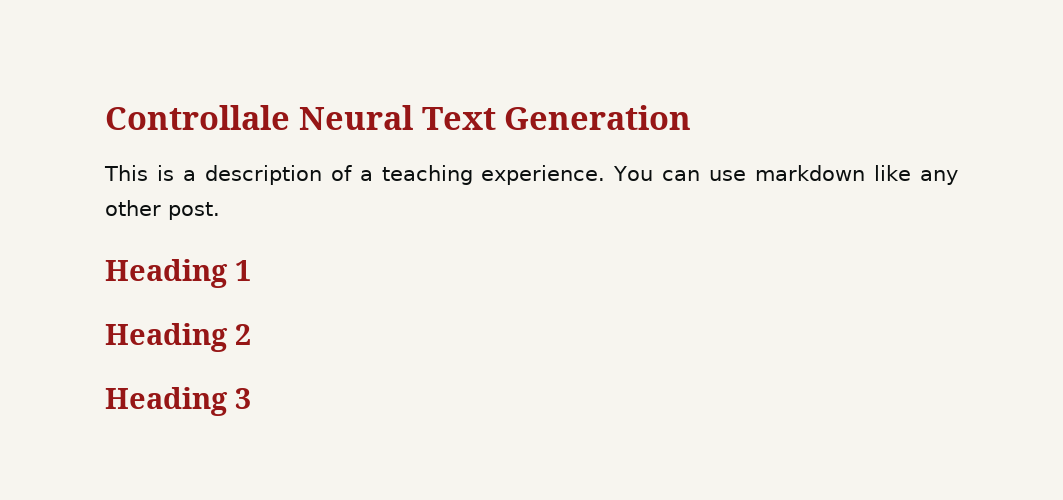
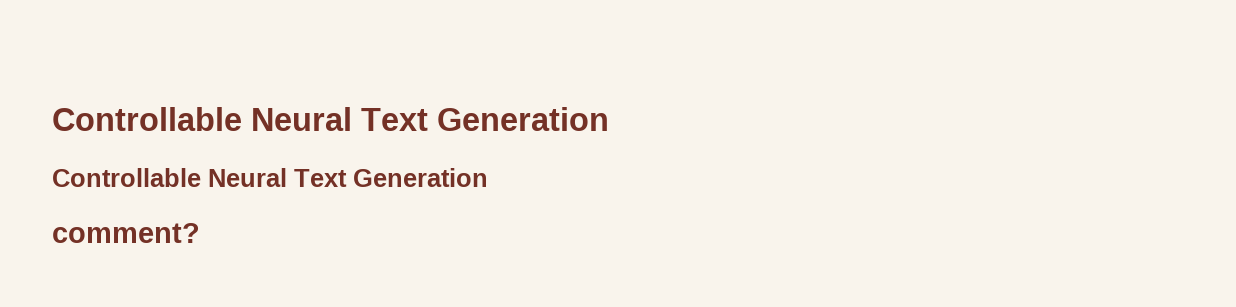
[105,105,692,130] [104,165,959,185] [105,200,220,220] [105,259,251,288] [105,323,251,352] [105,387,251,416] Controllale Neural Text Generation // This is a description of a teaching experience. You can use markdown like any other post. // Heading 1 // Heading 2 // Heading 3 -> [52,107,609,131] [52,168,488,187] [52,223,200,243] Controllable Neural Text Generation // Controllable Neural Text Generation // comment?

